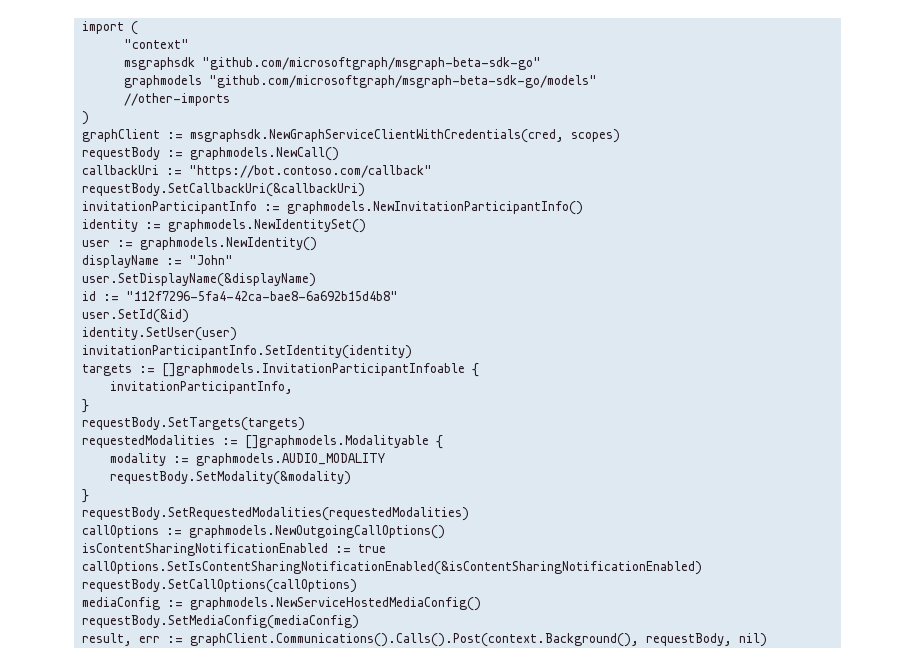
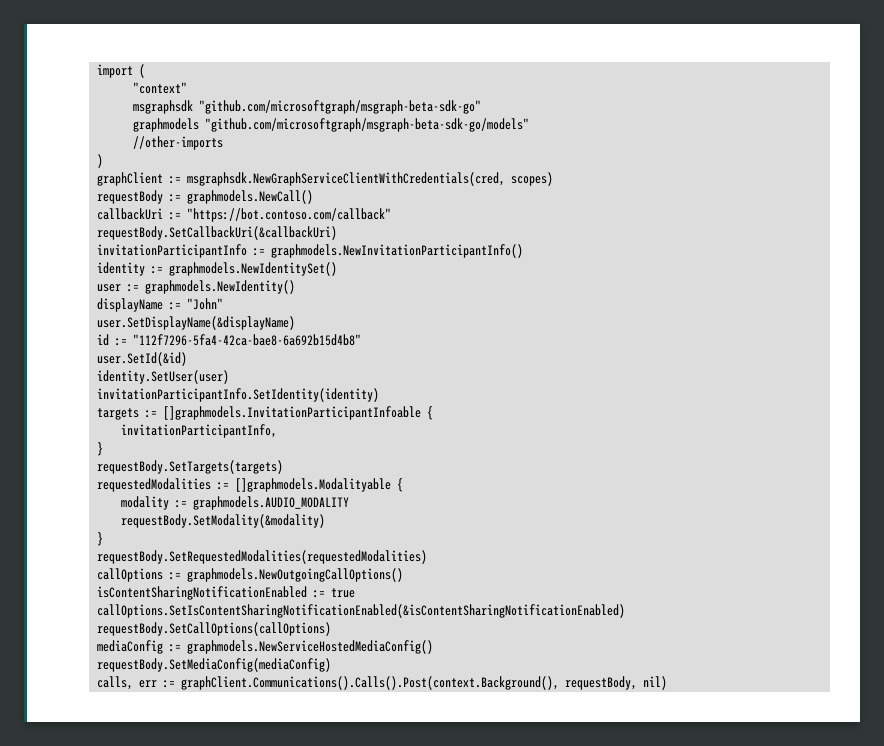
[82,633,133,646] result, -> [96,676,133,690] calls,

